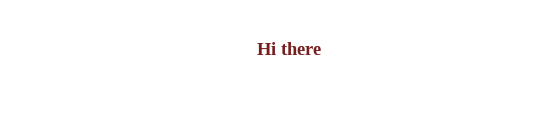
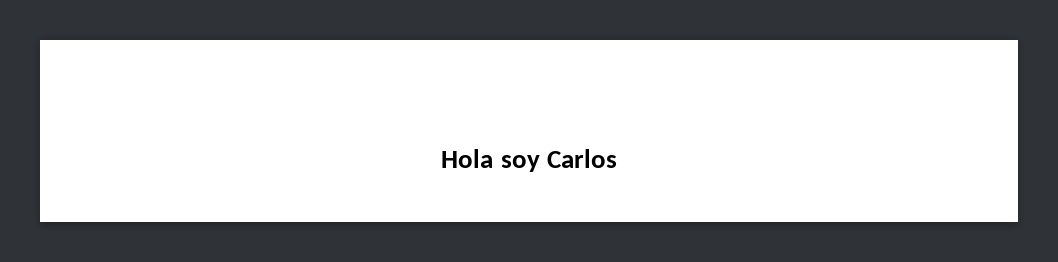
[257,42,321,55] Hi there -> [441,149,617,172] Hola soy Carlos

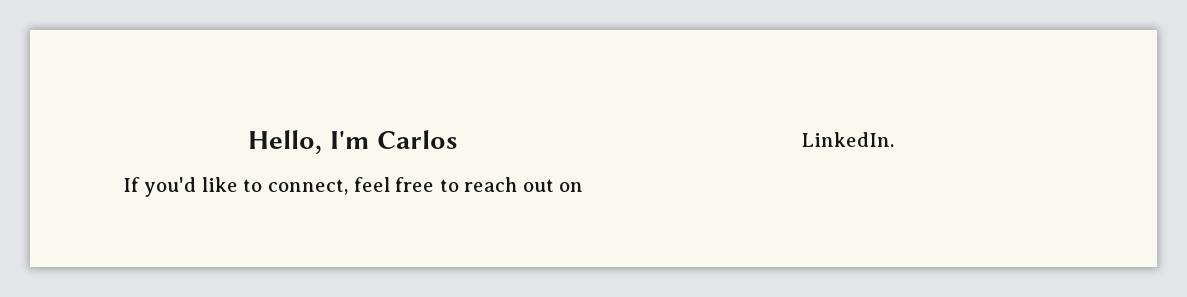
[441,149,540,172] Hola soy -> [248,130,370,154] Hello, I'm
(617, 158) none -> [122,177,584,197] [802,132,894,147] // If you'd like to connect, feel free to reach out on LinkedIn.

